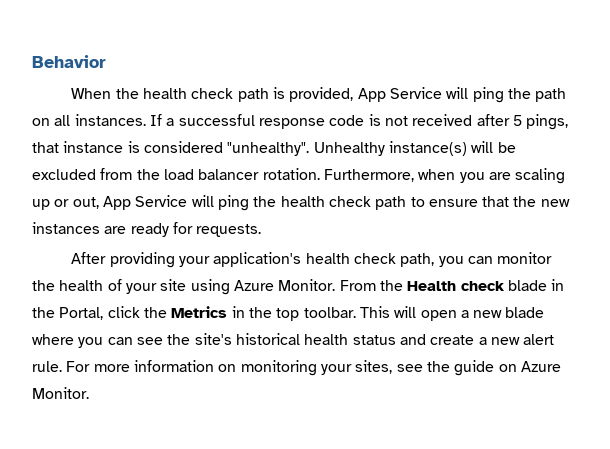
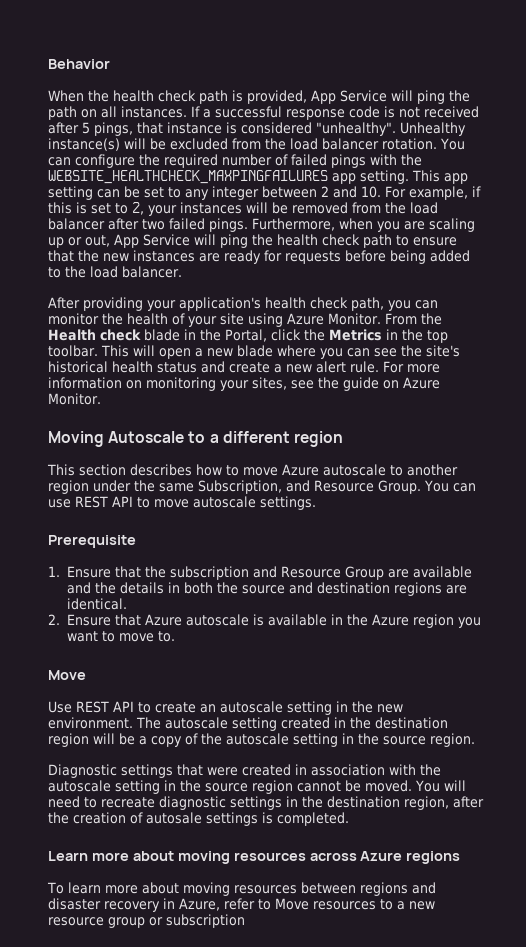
(320, 174) none -> [440,138,465,150] [48,154,422,168] [48,170,468,184] [48,186,481,200] [48,202,438,216] [48,218,248,232] You can configure the required number of failed pings with the WEBSITE_HEALTHCHECK_MAXPINGFAILURES app setting. This app setting can be set to any integer between 2 and 10. For example, if this is set to 2, your instances will be removed from the load balancer after two failed pings.
[196,224,262,237] requests. -> [285,250,470,264] [48,266,182,278] requests before being added to the load balancer.
(89, 393) none -> [48,431,343,447] [47,464,458,476] [48,480,476,494] [48,496,316,510] [48,535,136,548] [48,566,472,580] [66,582,467,596] [66,598,127,610] [48,614,481,628] [66,631,175,642] [48,670,86,680] [48,701,403,715] [48,717,448,731] [48,733,475,747] [48,764,441,778] [48,780,466,794] [48,796,484,810] [48,812,349,826] [48,851,461,864] [47,882,436,896] [48,898,435,912] [48,914,245,928] // Moving Autoscale to a different region // This section describes how to move Azure autoscale to another region under the same Subscription, and Resource Group. You can use REST API to move autoscale settings. // Prerequisite // 1. Ensure that the subscription and Resource Group are available and the details in both the source and destination regions are identical. // 2. Ensure that Azure autoscale is available in the Azure region you want to move to. // Move // Use REST API to create an autoscale setting in the new environment. The autoscale setting created in the destination region will be a copy of the autoscale setting in the source region. // Diagnostic settings that were created in association with the autoscale setting in the source region cannot be moved. You will need to recreate diagnostic settings in the destination region, after the creation of autosale settings is completed. // Learn more about moving resources across Azure regions // To learn more about moving resources between regions and disaster recovery in Azure, refer to Move resources to a new resource group or subscription

